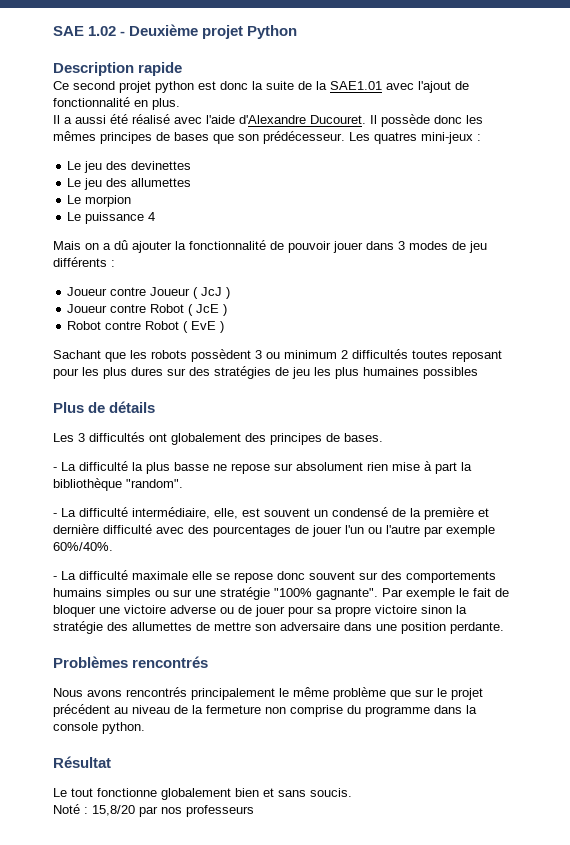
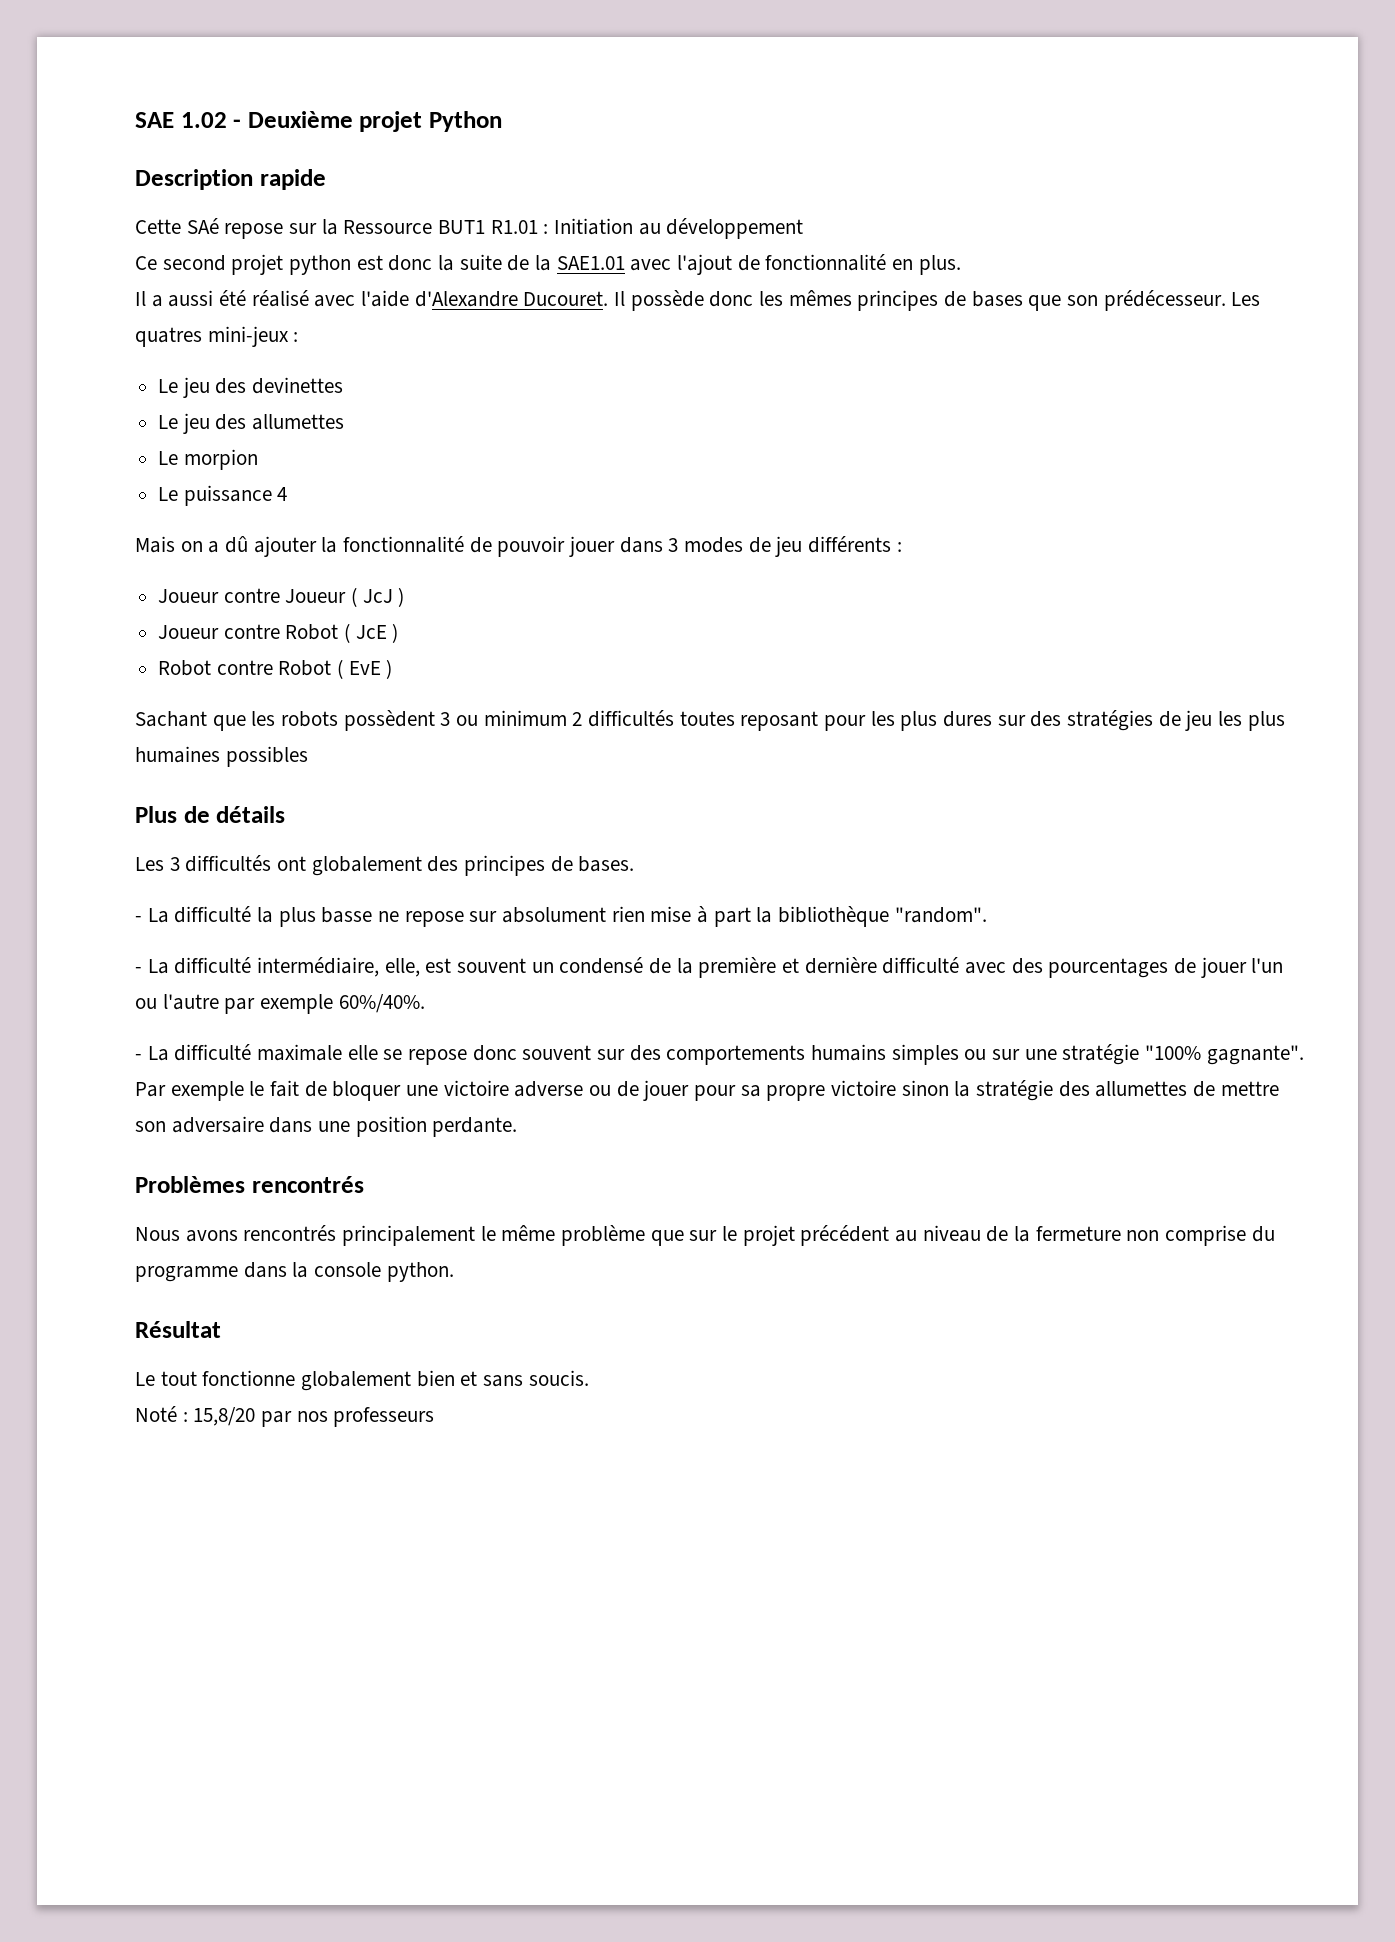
(183, 69) none -> [135,218,804,239] // Cette SAé repose sur la Ressource BUT1 R1.01 : Initiation au développement

